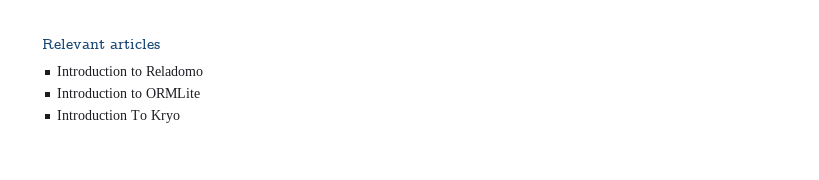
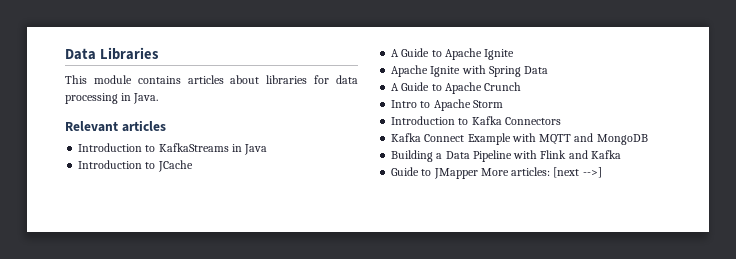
(42, 44) none -> [65,47,159,60] [65,75,358,84] [65,93,159,104] Data Libraries // This module contains articles about libraries for data processing in Java. //
[146,66,204,76] [57,88,201,98] [57,110,181,123] Reladomo // Introduction to ORMLite // Introduction To Kryo -> [158,143,268,155] [78,160,193,172] [391,48,515,60] [391,65,549,77] [391,82,522,94] [391,99,503,111] [391,116,561,125] [391,133,648,145] [391,150,621,162] [391,167,602,179] KafkaStreams in Java // Introduction to JCache // A Guide to Apache Ignite // Apache Ignite with Spring Data // A Guide to Apache Crunch // Intro to Apache Storm // Introduction to Kafka Connectors // Kafka Connect Example with MQTT and MongoDB // Building a Data Pipeline with Flink and Kafka // Guide to JMapper More articles: [next -->]

